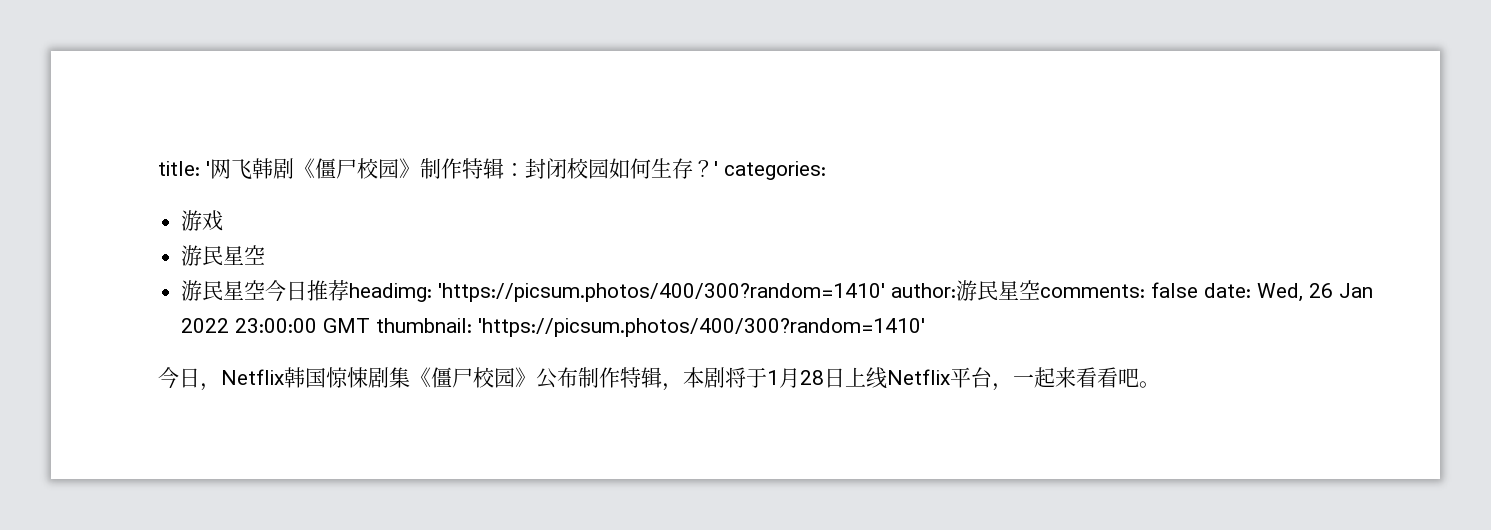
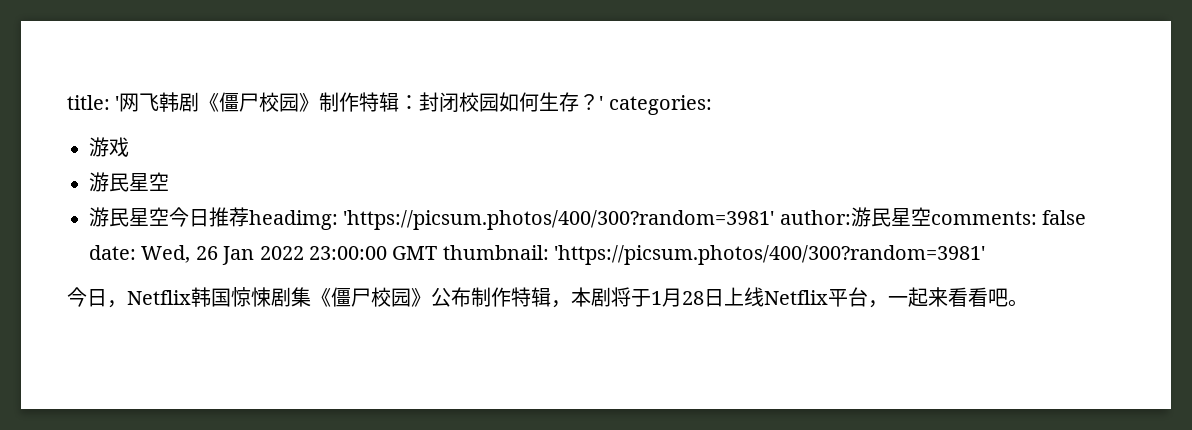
[438,283,886,302] 'https://picsum.photos/400/300?random=1410' -> [343,210,775,230] 'https://picsum.photos/400/300?random=3981'
[478,318,926,337] 'https://picsum.photos/400/300?random=1410' -> [554,245,986,265] 'https://picsum.photos/400/300?random=3981'

